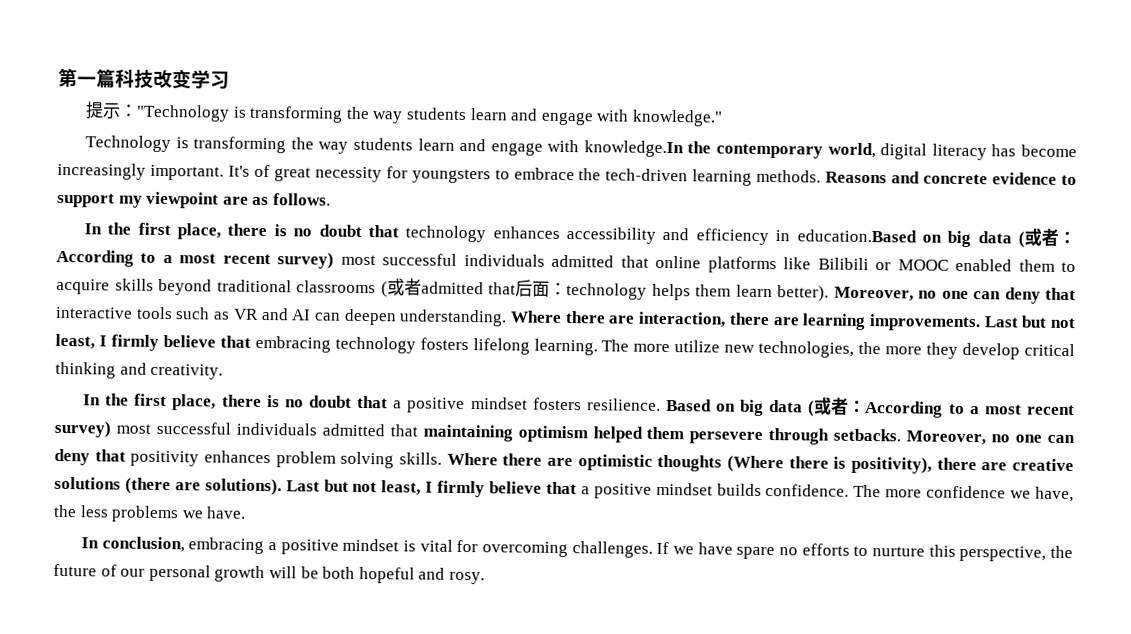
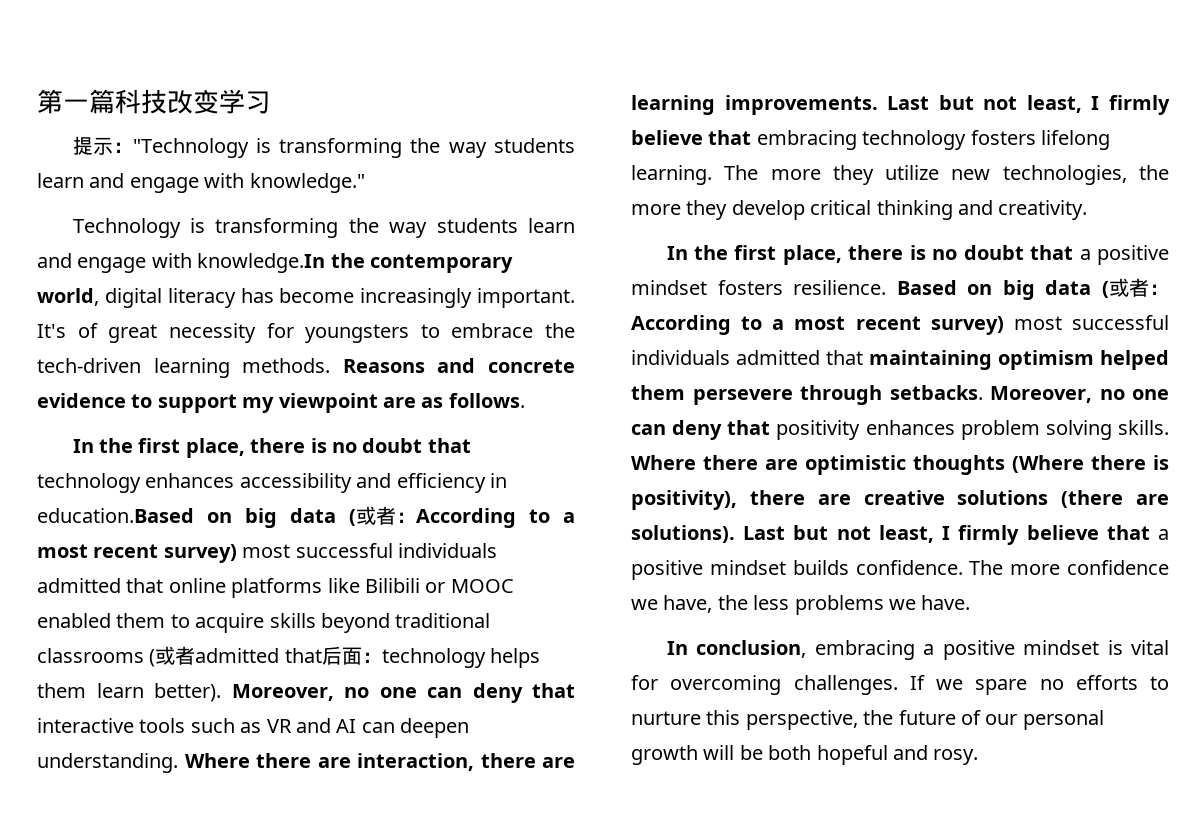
(671, 348) none -> [832,165,874,185] they
[697,542,733,555] have -> (963, 684) none

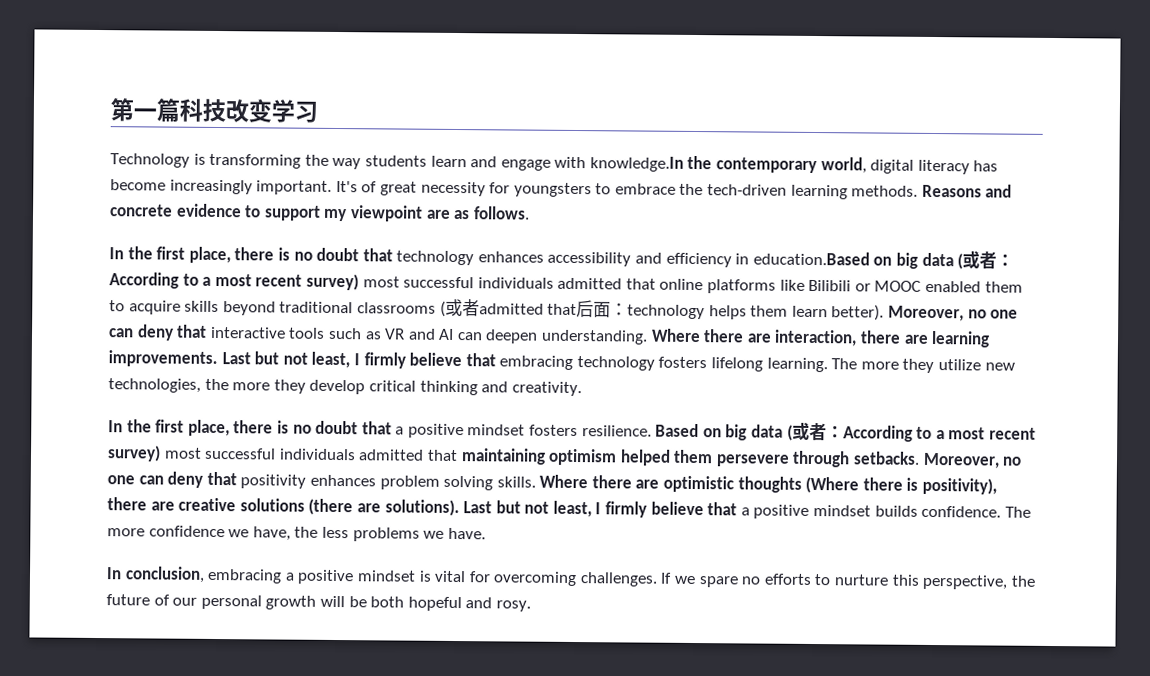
[72,136,575,158] [37,173,365,193] // 提示："Technology is transforming the way students learn and engage with knowledge." -> (318, 112) none

